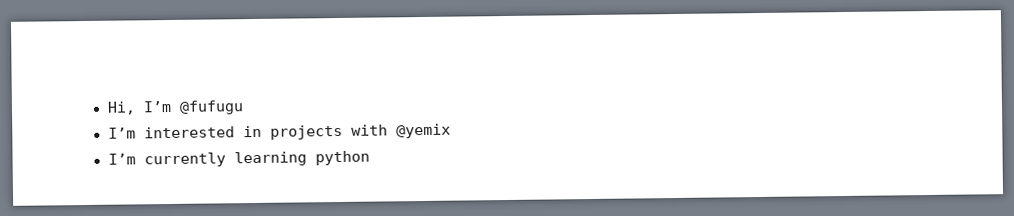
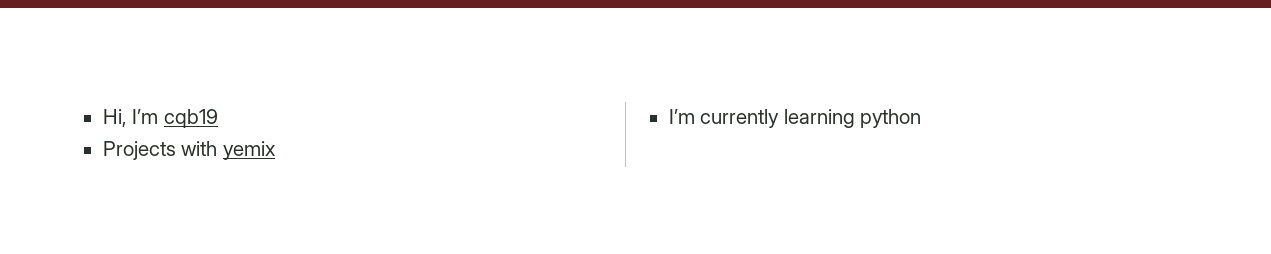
[178,100,244,115] [107,123,451,140] @fufugu // I’m interested in projects with @yemix -> [163,109,218,128] [102,141,276,160] cqb19 // Projects with yemix

